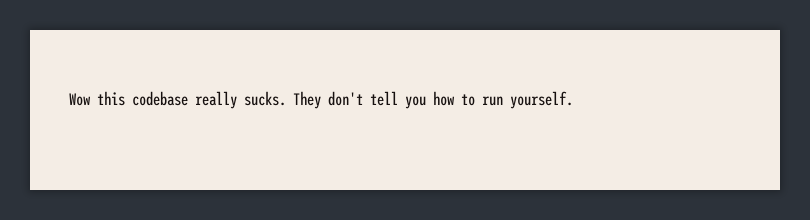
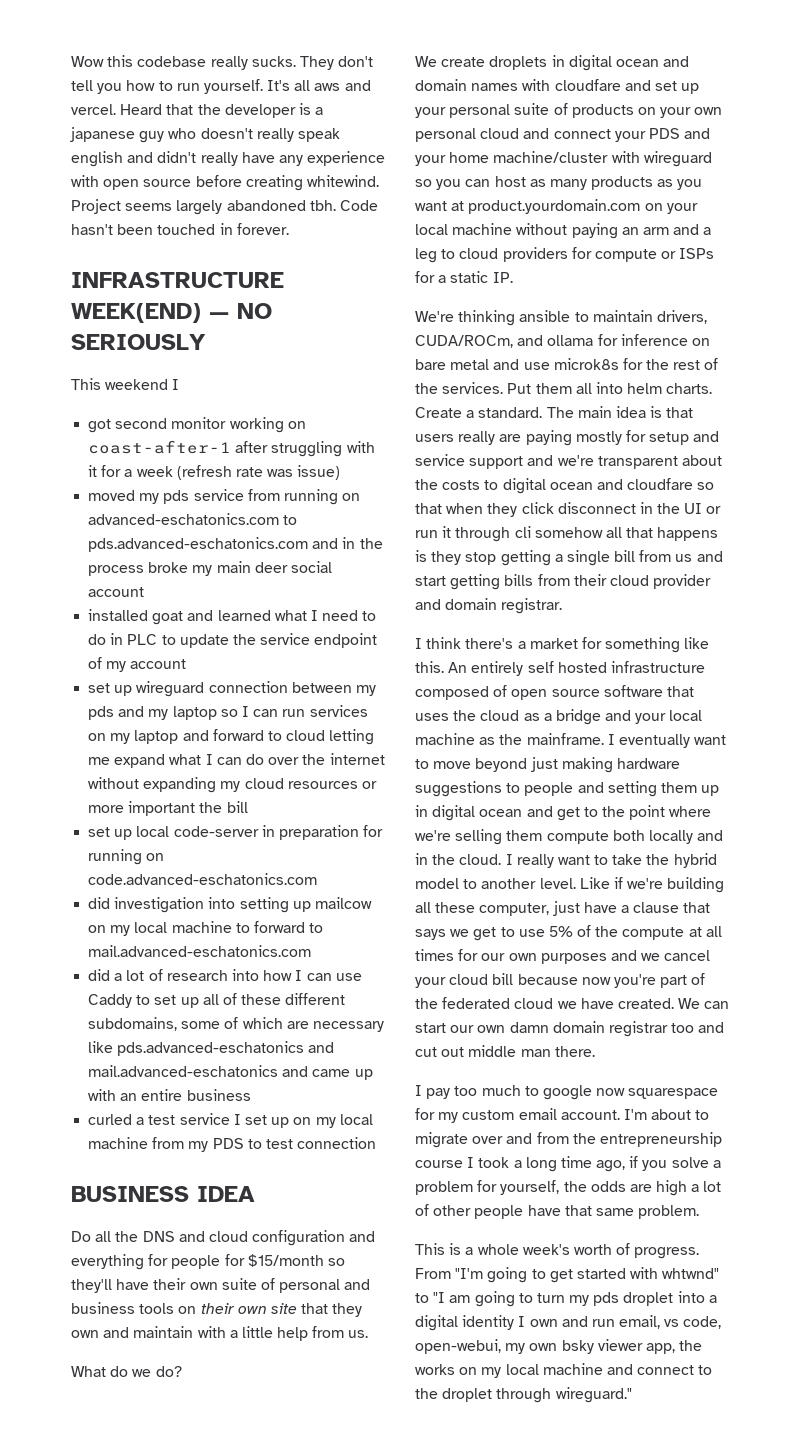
(573, 100) none -> [267,80,371,91] [71,103,324,118] [70,127,340,143] [71,151,386,167] [71,175,379,191] [71,199,378,215] [71,223,289,235] [71,272,284,288] [71,303,272,323] [71,334,206,350] [71,378,180,390] [88,417,306,433] [88,440,375,457] [88,465,341,480] [88,489,361,505] [88,513,298,525] [88,537,383,552] [88,561,332,576] [88,587,145,597] [88,609,377,625] [88,633,378,648] [88,657,187,672] [88,681,376,697] [88,705,368,720] [88,729,375,745] [88,753,385,768] [88,777,377,793] [88,801,248,816] [88,825,384,840] [88,849,165,865] [88,873,318,885] [88,897,372,913] [88,921,324,936] [88,945,312,957] [88,969,362,981] [88,993,346,1008] [88,1017,384,1032] [88,1041,335,1056] [88,1065,373,1080] [88,1089,251,1101] [88,1113,373,1128] [88,1137,377,1152] [71,1186,255,1202] [71,1230,376,1246] [71,1254,345,1270] [71,1278,371,1293] [71,1302,363,1317] [71,1326,369,1341] [71,1366,182,1377] [415,55,690,71] [415,79,700,94] [415,103,723,118] [415,128,711,142] [415,151,712,167] [415,176,703,190] [415,199,698,214] [415,223,712,239] [415,247,715,263] [415,271,513,283] [415,310,707,326] [415,334,710,348] [415,358,719,370] [415,382,713,394] [415,406,694,418] [415,430,720,446] [415,454,722,469] [415,478,715,494] [415,502,722,517] [415,526,719,542] [415,550,723,566] [415,574,712,590] [415,598,563,614] [415,637,710,653] [415,661,705,676] [415,685,694,700] [415,709,703,725] [415,733,727,748] [415,757,680,773] [415,781,720,797] [415,805,712,821] [415,829,724,845] [415,853,717,868] [415,877,725,893] [415,901,711,916] [415,925,722,941] [415,949,711,964] [415,973,706,988] [415,997,730,1009] [415,1021,725,1037] [415,1045,595,1057] [415,1085,719,1100] [415,1108,710,1123] [415,1132,722,1148] [415,1156,721,1172] [415,1180,722,1196] [415,1204,700,1219] [415,1243,700,1259] [415,1267,720,1283] [415,1291,717,1307] [415,1315,722,1331] [415,1339,703,1354] [415,1363,713,1378] [415,1387,632,1403] It's all aws and vercel. Heard that the developer is a japanese guy who doesn't really speak english and didn't really have any experience with open source before creating whitewind. Project seems largely abandoned tbh. Code hasn't been touched in forever. // INFRASTRUCTURE WEEK(END) — NO SERIOUSLY // This weekend I // got second monitor working on coast-after-1 after struggling with it for a week (refresh rate was issue) // moved my pds service from running on advanced-eschatonics.com to pds.advanced-eschatonics.com and in the process broke my main deer social account // installed goat and learned what I need to do in PLC to update the service endpoint of my account // set up wireguard connection between my pds and my laptop so I can run services on my laptop and forward to cloud letting me expand what I can do over the internet without expanding my cloud resources or more important the bill // set up local code-server in preparation for running on code.advanced-eschatonics.com // did investigation into setting up mailcow on my local machine to forward to mail.advanced-eschatonics.com // did a lot of research into how I can use Caddy to set up all of these different subdomains, some of which are necessary like pds.advanced-eschatonics and mail.advanced-eschatonics and came up with an entire business // curled a test service I set up on my local machine from my PDS to test connection // BUSINESS IDEA // Do all the DNS and cloud configuration and everything for people for $15/month so they'll have their own suite of personal and business tools on their own site that they own and maintain with a little help from us. // What do we do? // We create droplets in digital ocean and domain names with cloudfare and set up your personal suite of products on your own personal cloud and connect your PDS and your home machine/cluster with wireguard so you can host as many products as you want at product.yourdomain.com on your local machine without paying an arm and a leg to cloud providers for compute or ISPs for a static IP. // We're thinking ansible to maintain drivers, CUDA/ROCm, and ollama for inference on bare metal and use microk8s for the rest of the services. Put them all into helm charts. Create a standard. The main idea is that users really are paying mostly for setup and service support and we're transparent about the costs to digital ocean and cloudfare so that when they click disconnect in the UI or run it through cli somehow all that happens is they stop getting a single bill from us and start getting bills from their cloud provider and domain registrar. // I think there's a market for something like this. An entirely self hosted infrastructure composed of open source software that uses the cloud as a bridge and your local machine as the mainframe. I eventually want to move beyond just making hardware suggestions to people and setting them up in digital ocean and get to the point where we're selling them compute both locally and in the cloud. I really want to take the hybrid model to another level. Like if we're building all these computer, just have a clause that says we get to use 5% of the compute at all times for our own purposes and we cancel your cloud bill because now you're part of the federated cloud we have created. We can start our own damn domain registrar too and cut out middle man there. // I pay too much to google now squarespace for my custom email account. I'm about to migrate over and from the entrepreneurship course I took a long time ago, if you solve a problem for yourself, the odds are high a lot of other people have that same problem. // This is a whole week's worth of progress. From "I'm going to get started with whtwnd" to "I am going to turn my pds droplet into a digital identity I own and run email, vs code, open-webui, my own bsky viewer app, the works on my local machine and connect to the droplet through wireguard."

